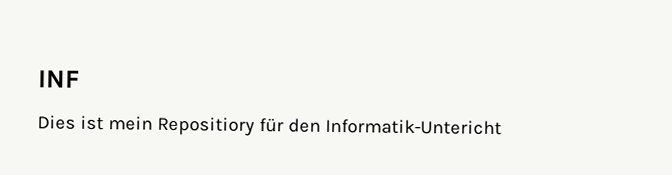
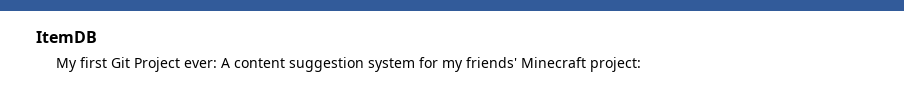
[37,70,80,88] [37,115,502,136] INF // Dies ist mein Repositiory für den Informatik-Untericht -> [36,31,97,43] [56,57,642,72] ItemDB // My first Git Project ever: A content suggestion system for my friends' Minecraft project:

